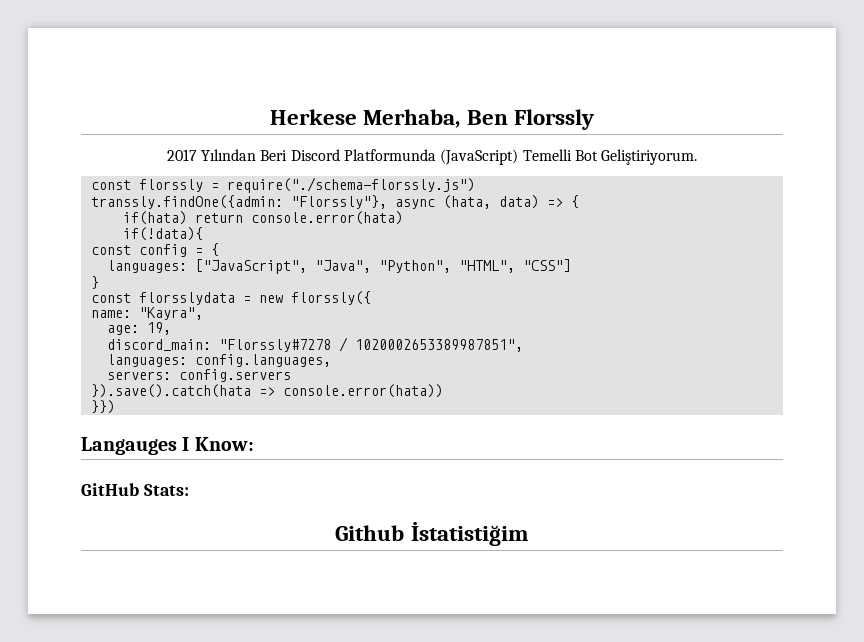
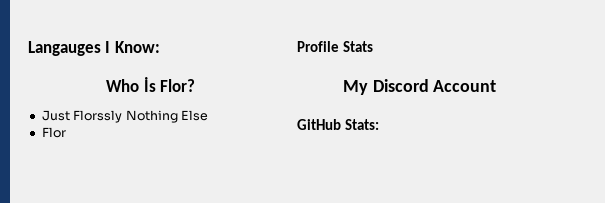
[270,109,594,130] [166,149,698,165] [90,177,475,193] [90,195,579,209] [122,211,403,225] [122,227,203,241] [90,243,219,257] [106,259,571,274] [90,276,99,289] [90,291,371,305] [90,307,203,320] [106,322,171,335] [106,337,523,352] [106,354,331,367] [106,369,291,382] [90,384,443,398] [90,400,115,414] [81,437,254,455] Herkese Merhaba, Ben Florssly // 2017 Yılından Beri Discord Platformunda (JavaScript) Temelli Bot Geliştiriyorum. // const florssly = require("./schema-florssly.js") // transsly.findOne({admin: "Florssly"}, async (hata, data) => { // if(hata) return console.error(hata) // if(!data){ // const config = { // languages: ["JavaScript", "Java", "Python", "HTML", "CSS"] // } // const florsslydata = new florssly({ // name: "Kayra", // age: 19, // discord_main: "Florssly#7278 / 1020002653389987851", // languages: config.languages, // servers: config.servers // }).save().catch(hata => console.error(hata)) // }}) // Langauges I Know: -> [28,41,160,56] [106,77,195,92] [41,110,208,123] [41,127,66,138] [297,41,374,52] [342,79,497,95] Langauges I Know: // Who İs Flor? // Just Florssly Nothing Else // Flor // Profile Stats // My Discord Account
[335,522,529,546] // Github İstatistiğim -> (380, 124) none

